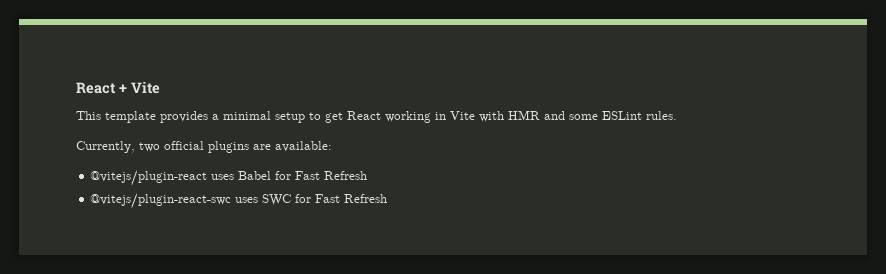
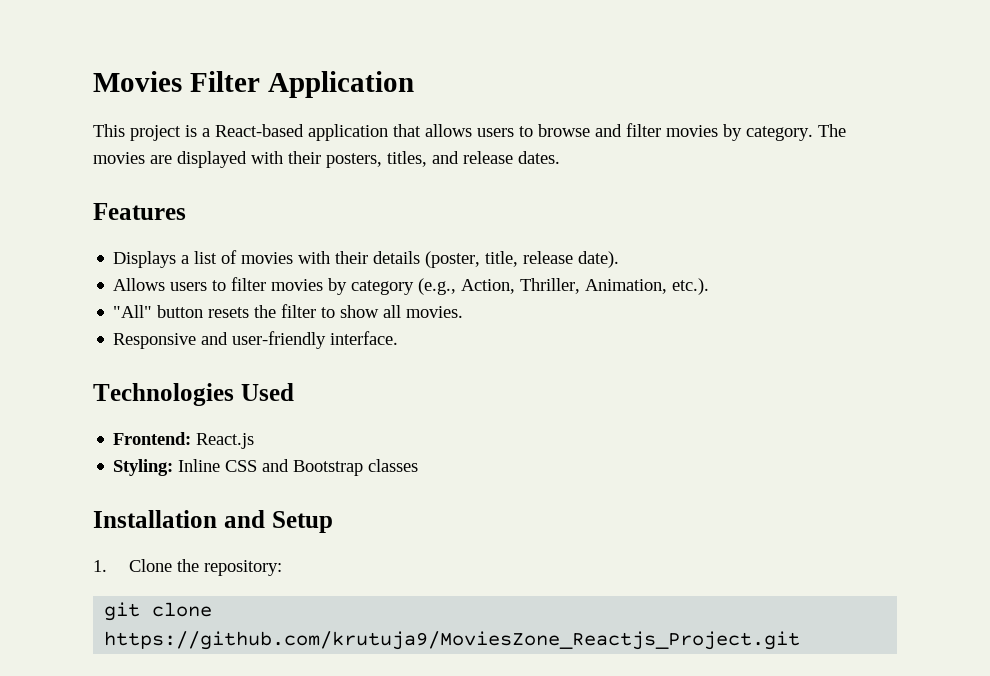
[76,81,160,94] [76,110,677,123] [76,141,332,153] [90,170,368,186] [90,193,388,209] React + Vite // This template provides a minimal setup to get React working in Vite with HMR and some ESLint rules. // Currently, two official plugins are available: // @vitejs/plugin-react uses Babel for Fast Refresh // @vitejs/plugin-react-swc uses SWC for Fast Refresh -> [93,71,414,98] [93,123,846,141] [93,151,560,168] [93,203,186,220] [113,250,620,268] [113,277,710,295] [113,304,464,318] [113,331,399,349] [93,383,294,406] [113,432,255,449] [113,459,419,476] [93,510,333,533] [93,559,282,576] [104,602,213,621] [104,631,801,650] Movies Filter Application // This project is a React-based application that allows users to browse and filter movies by category. The movies are displayed with their posters, titles, and release dates. // Features // Displays a list of movies with their details (poster, title, release date). // Allows users to filter movies by category (e.g., Action, Thriller, Animation, etc.). // "All" button resets the filter to show all movies. // Responsive and user-friendly interface. // Technologies Used // Frontend: React.js // Styling: Inline CSS and Bootstrap classes // Installation and Setup // 1. Clone the repository: // git clone https://github.com/krutuja9/MoviesZone_Reactjs_Project.git

